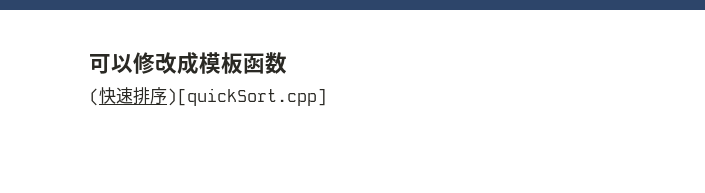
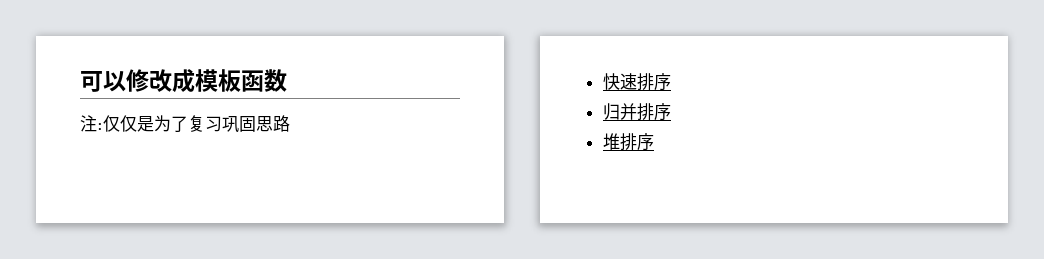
[89,88,99,106] ( -> [80,115,290,133] 注:仅仅是为了复习巩固思路 //
[167,88,327,106] )[quickSort.cpp] -> [602,103,671,121] [602,133,654,151] // 归并排序 // 堆排序

